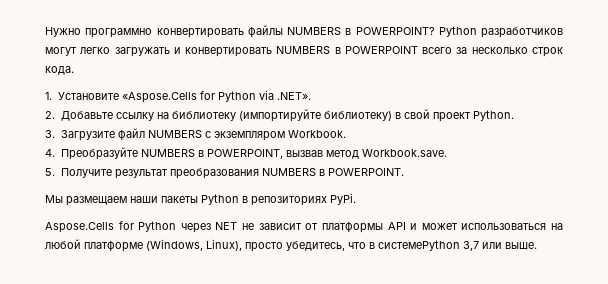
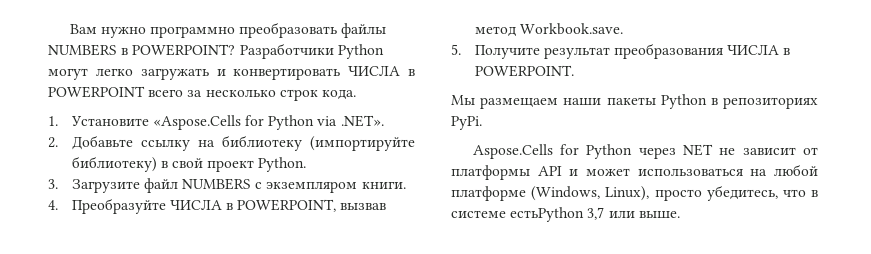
[45,27,244,38] Нужно программно конвертировать -> [69,22,338,38] Вам нужно программно преобразовать
[438,26,563,38] Python разработчиков -> [239,43,384,59] Разработчики Python
[276,46,331,54] NUMBERS -> [348,65,401,76] ЧИСЛА
[287,130,346,138] Workbook. -> [361,181,406,189] книги.
[140,149,195,157] NUMBERS -> [169,199,222,210] ЧИСЛА
[261,168,316,176] NUMBERS -> [727,44,780,55] ЧИСЛА
[378,240,460,251] системеPython -> [451,207,585,222] системе естьPython

